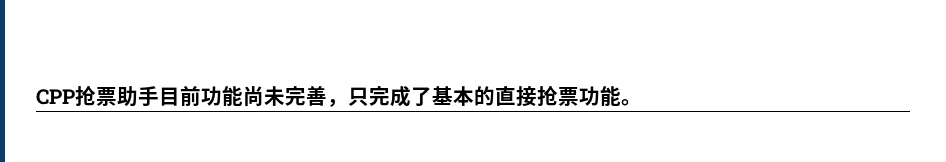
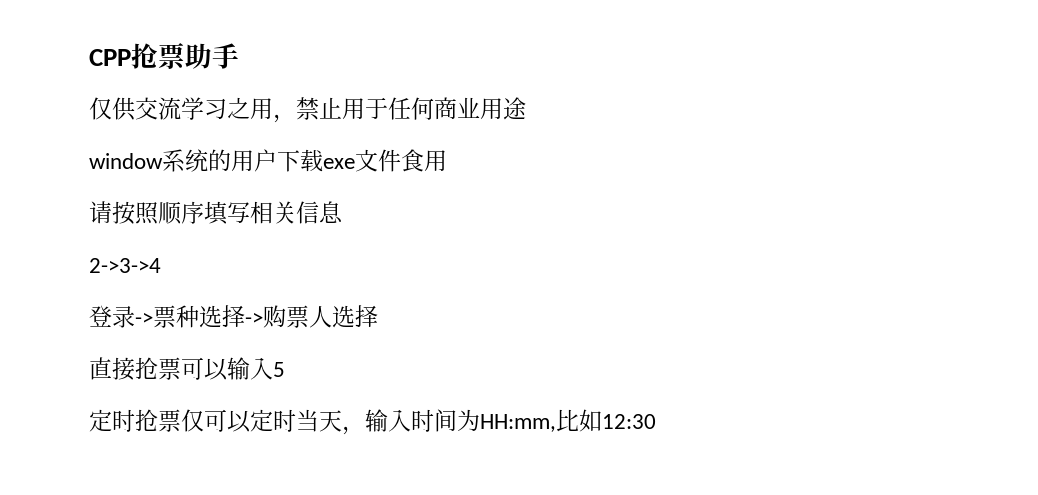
[159,85,642,107] 目前功能尚未完善，只完成了基本的直接抢票功能。 -> [89,97,526,123] [89,149,447,172] [89,201,343,225] [89,258,161,273] [89,305,378,328] [89,357,285,381] [89,409,656,435] // 仅供交流学习之用，禁止用于任何商业用途 // window系统的用户下载exe文件食用 // 请按照顺序填写相关信息 // 2->3->4 // 登录->票种选择->购票人选择 // 直接抢票可以输入5 // 定时抢票仅可以定时当天，输入时间为HH:mm,比如12:30

